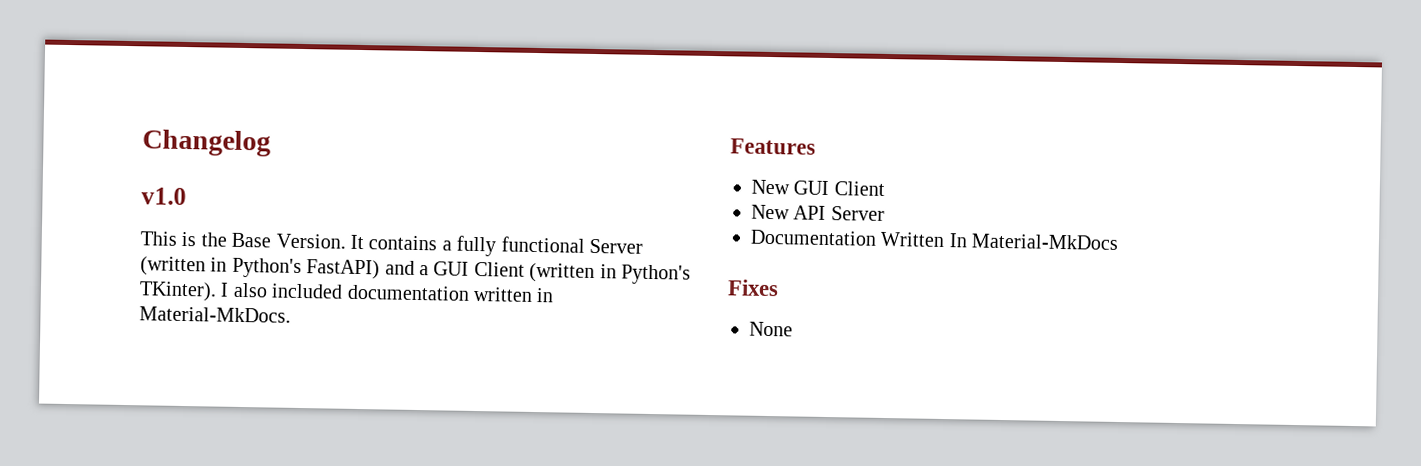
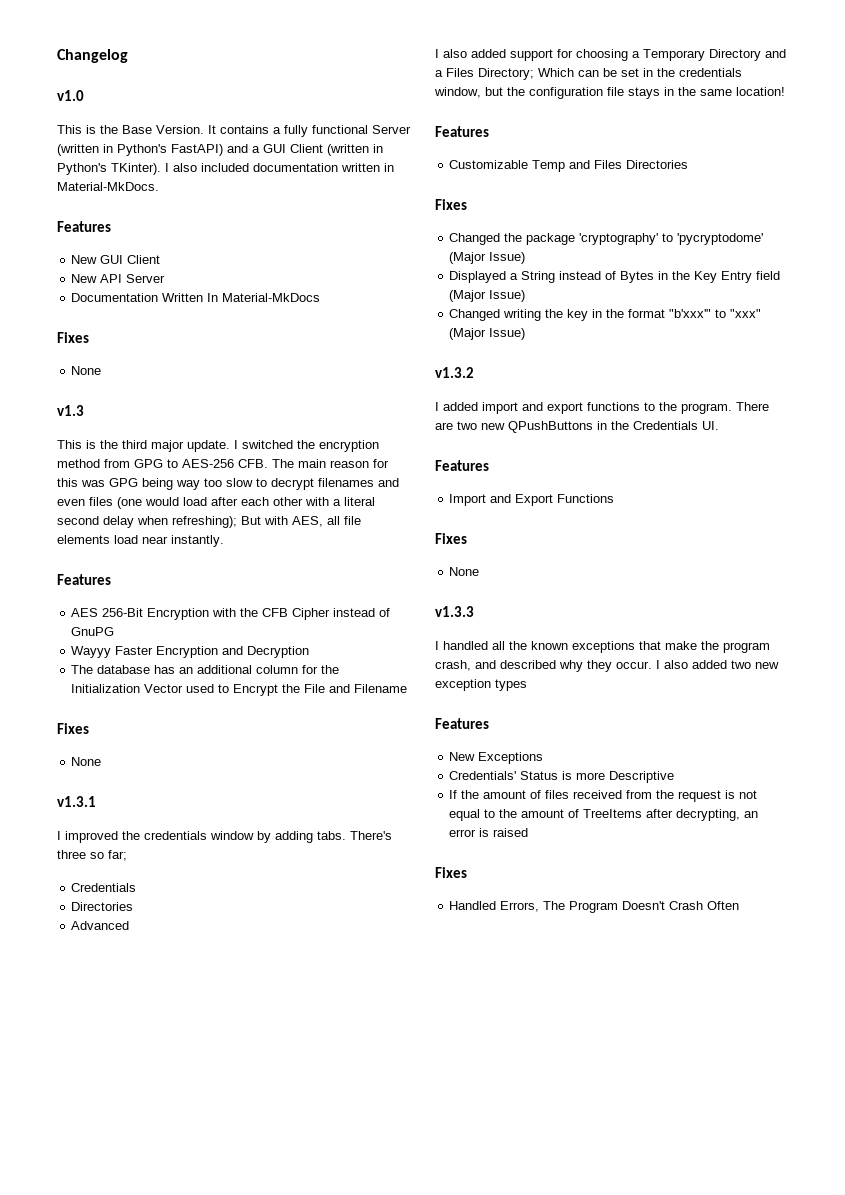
(793, 329) none -> [57,405,84,416] [57,440,379,452] [57,459,389,468] [57,478,399,490] [57,497,375,509] [57,516,361,528] [57,535,224,547] [57,574,111,585] [71,608,391,620] [71,627,115,636] [71,646,310,658] [71,665,340,674] [71,684,408,696] [57,723,89,734] [71,757,102,766] [57,796,96,807] [57,831,392,843] [57,850,127,861] [71,883,137,892] [71,902,134,911] [71,921,130,930] [435,49,786,61] [435,68,742,80] [434,87,785,99] [435,126,489,137] [449,160,689,172] [435,199,467,210] [449,233,764,245] [449,252,526,264] [449,271,781,283] [449,290,526,302] [449,309,762,321] [449,328,526,340] [435,367,474,378] [435,402,769,414] [435,421,719,433] [435,460,489,471] [449,494,615,506] [435,533,467,544] [449,567,480,576] [435,606,474,617] [435,641,770,653] [435,660,779,672] [435,679,527,691] [435,718,489,729] [449,752,544,764] [449,771,675,783] [449,790,758,802] [449,809,759,821] [449,828,529,837] [435,867,467,878] [449,901,740,913] // v1.3 // This is the third major update. I switched the encryption method from GPG to AES-256 CFB. The main reason for this was GPG being way too slow to decrypt filenames and even files (one would load after each other with a literal second delay when refreshing); But with AES, all file elements load near instantly. // Features // AES 256-Bit Encryption with the CFB Cipher instead of GnuPG // Wayyy Faster Encryption and Decryption // The database has an additional column for the Initialization Vector used to Encrypt the File and Filename // Fixes // None // v1.3.1 // I improved the credentials window by adding tabs. There's three so far; // Credentials // Directories // Advanced // I also added support for choosing a Temporary Directory and a Files Directory; Which can be set in the credentials window, but the configuration file stays in the same location! // Features // Customizable Temp and Files Directories // Fixes // Changed the package 'cryptography' to 'pycryptodome' (Major Issue) // Displayed a String instead of Bytes in the Key Entry field (Major Issue) // Changed writing the key in the format "b'xxx'" to "xxx" (Major Issue) // v1.3.2 // I added import and export functions to the program. There are two new QPushButtons in the Credentials UI. // Features // Import and Export Functions // Fixes // None // v1.3.3 // I handled all the known exceptions that make the program crash, and described why they occur. I also added two new exception types // Features // New Exceptions // Credentials' Status is more Descriptive // If the amount of files received from the request is not equal to the amount of TreeItems after decrypting, an error is raised // Fixes // Handled Errors, The Program Doesn't Crash Often

